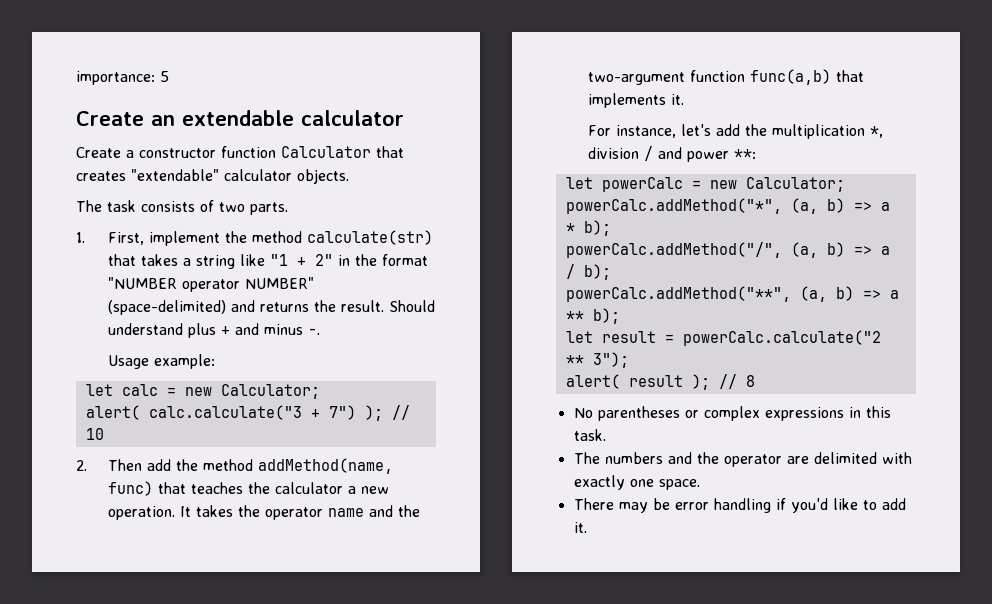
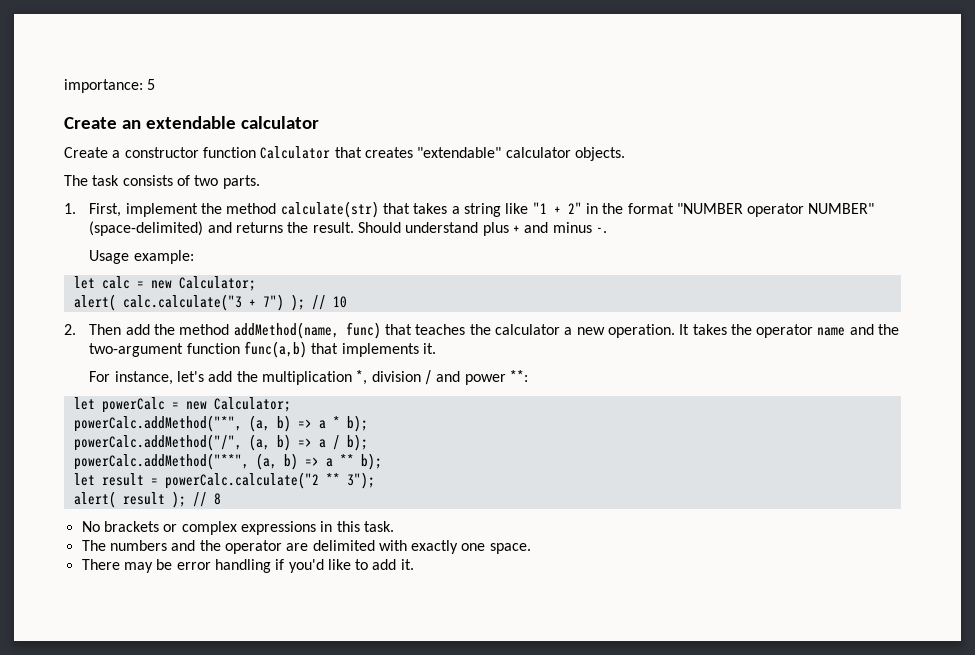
[597,406,680,421] parentheses -> [103,521,159,532] brackets

